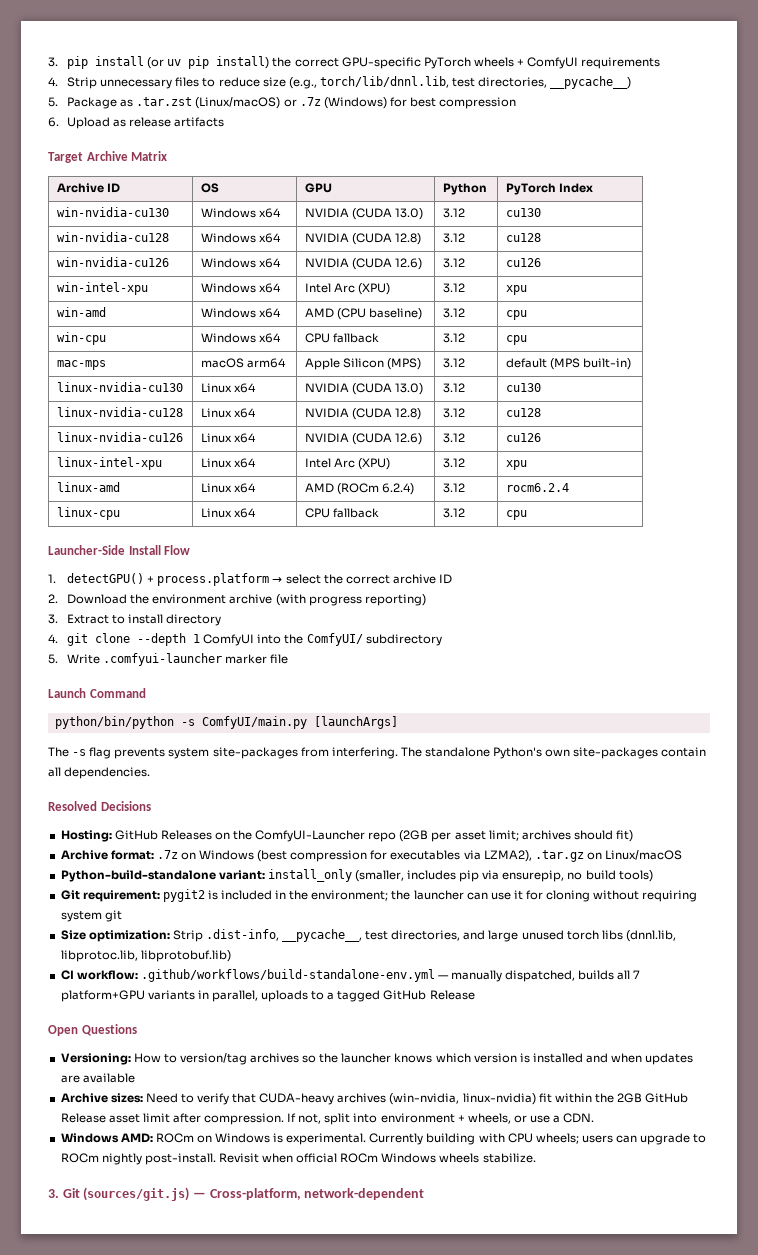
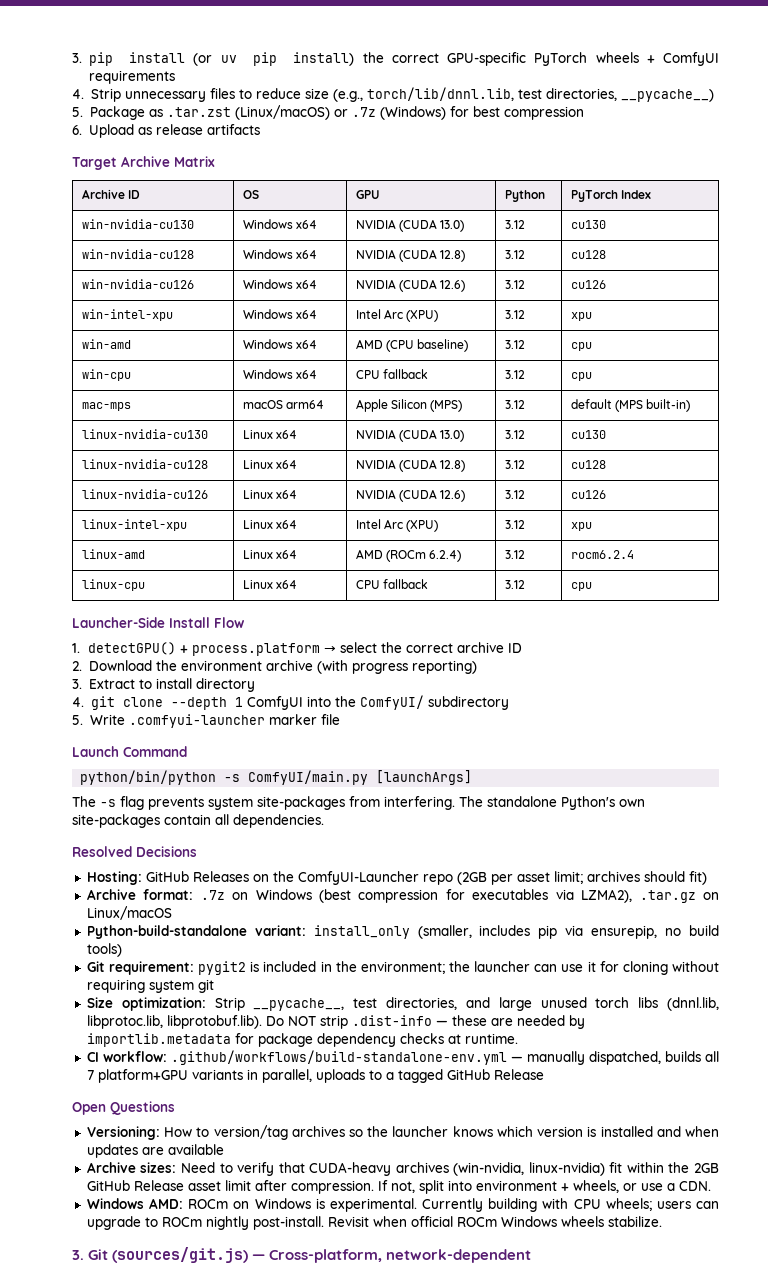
[205,929,279,941] .dist-info, -> (245, 1004) none
[140,950,231,962] libprotobuf.lib) -> [166,1015,585,1029] [86,1033,518,1047] libprotobuf.lib). Do NOT strip .dist-info — these are needed by importlib.metadata for package dependency checks at runtime.

